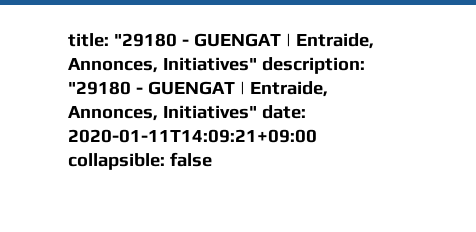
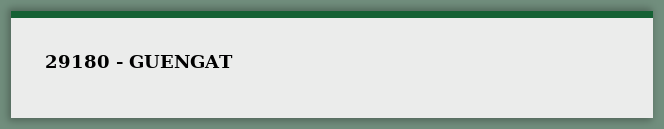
[68,33,374,49] [68,57,365,74] [68,81,328,97] [68,105,306,121] [68,129,317,143] [68,152,212,170] title: "29180 - GUENGAT | Entraide, Annonces, Initiatives" description: "29180 - GUENGAT | Entraide, Annonces, Initiatives" date: 2020-01-11T14:09:21+09:00 collapsible: false -> [45,55,233,68] 29180 - GUENGAT

